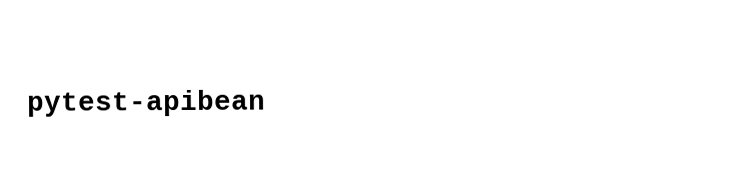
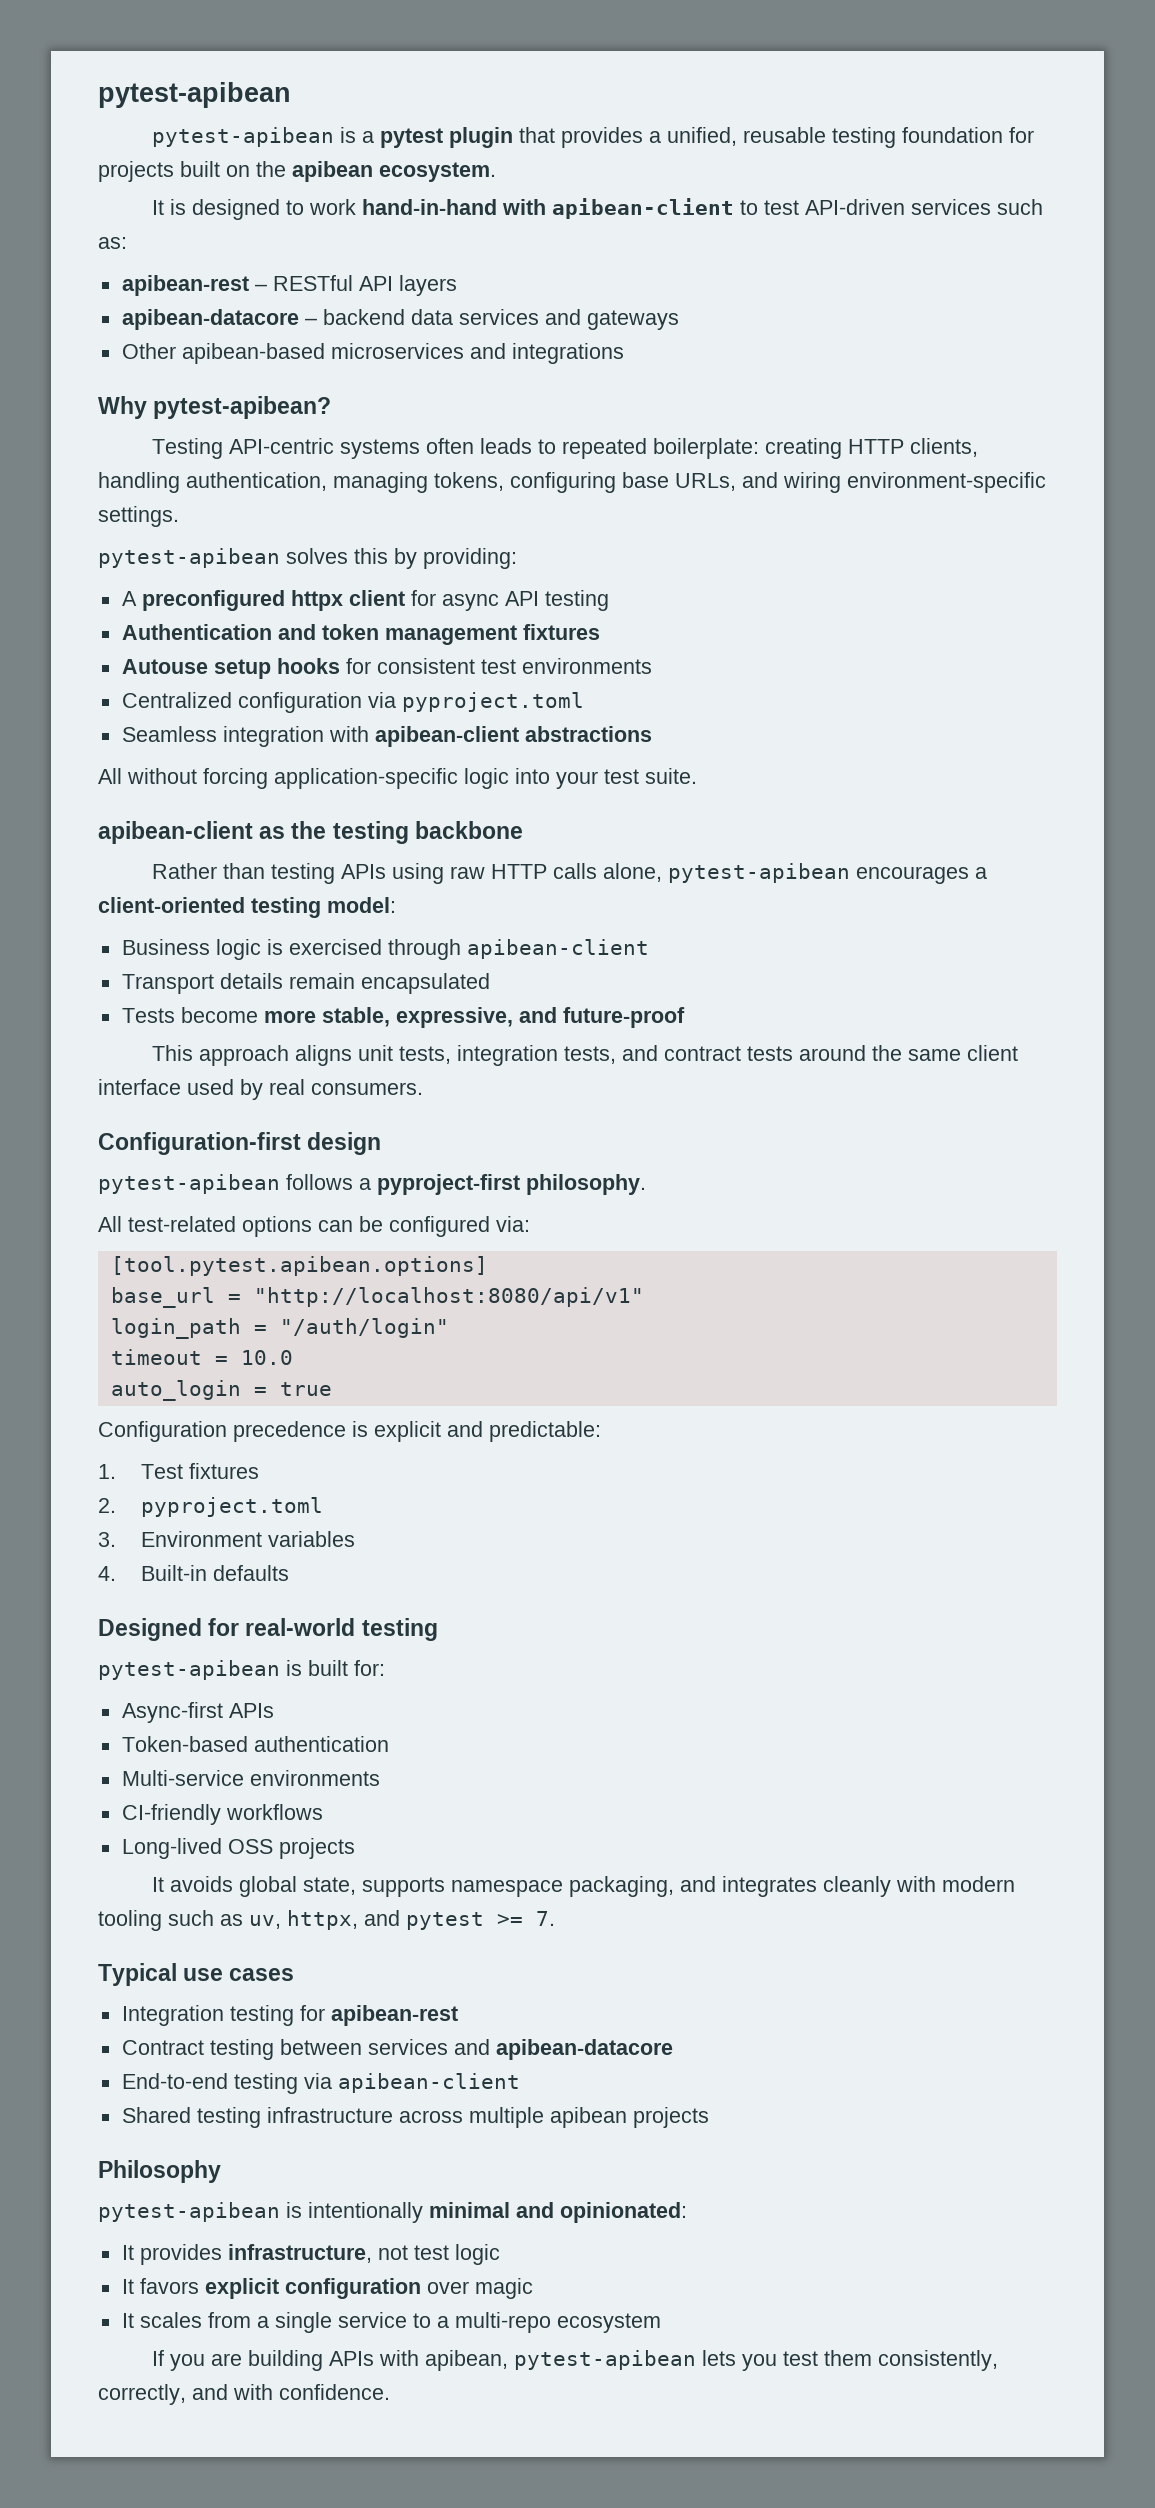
[27,89,266,117] pytest-apibean -> [98,82,291,108] [152,127,1035,148] [98,161,496,182] [152,198,1044,220] [98,237,127,249] [121,275,457,296] [121,309,679,330] [121,343,624,364] [98,396,332,419] [152,438,979,459] [98,472,1046,493] [98,506,179,527] [98,548,517,569] [121,590,609,611] [121,624,600,645] [121,658,652,679] [121,692,584,713] [121,726,652,747] [98,768,697,789] [98,821,523,844] [152,863,988,884] [98,897,396,918] [121,939,649,960] [121,973,490,994] [121,1007,685,1028] [152,1045,1019,1066] [98,1079,423,1100] [98,1132,382,1155] [98,1174,646,1195] [98,1216,530,1237] [110,1256,488,1276] [110,1287,644,1308] [110,1318,449,1339] [110,1349,293,1365] [110,1380,332,1401] [98,1421,601,1442] [98,1463,259,1479] [98,1497,323,1517] [98,1531,355,1547] [98,1565,289,1581] [98,1618,438,1641] [98,1660,385,1680] [121,1702,274,1723] [121,1736,389,1752] [121,1770,380,1786] [121,1804,323,1825] [121,1838,355,1859] [152,1876,1016,1897] [98,1910,555,1931] [98,1963,295,1986] [121,2005,458,2026] [121,2039,673,2060] [121,2073,520,2094] [121,2107,709,2128] [98,2160,221,2183] [98,2202,687,2223] [121,2244,500,2265] [121,2278,533,2299] [121,2312,661,2333] [152,2350,999,2371] [98,2384,390,2405] pytest-apibean // pytest-apibean is a pytest plugin that provides a unified, reusable testing foundation for projects built on the apibean ecosystem. // It is designed to work hand-in-hand with apibean-client to test API-driven services such as: // apibean-rest – RESTful API layers // apibean-datacore – backend data services and gateways // Other apibean-based microservices and integrations // Why pytest-apibean? // Testing API-centric systems often leads to repeated boilerplate: creating HTTP clients, handling authentication, managing tokens, configuring base URLs, and wiring environment-specific settings. // pytest-apibean solves this by providing: // A preconfigured httpx client for async API testing // Authentication and token management fixtures // Autouse setup hooks for consistent test environments // Centralized configuration via pyproject.toml // Seamless integration with apibean-client abstractions // All without forcing application-specific logic into your test suite. // apibean-client as the testing backbone // Rather than testing APIs using raw HTTP calls alone, pytest-apibean encourages a client-oriented testing model: // Business logic is exercised through apibean-client // Transport details remain encapsulated // Tests become more stable, expressive, and future-proof // This approach aligns unit tests, integration tests, and contract tests around the same client interface used by real consumers. // Configuration-first design // pytest-apibean follows a pyproject-first philosophy. // All test-related options can be configured via: // [tool.pytest.apibean.options] // base_url = "http://localhost:8080/api/v1" // login_path = "/auth/login" // timeout = 10.0 // auto_login = true // Configuration precedence is explicit and predictable: // 1. Test fixtures // 2. pyproject.toml // 3. Environment variables // 4. Built-in defaults // Designed for real-world testing // pytest-apibean is built for: // Async-first APIs // Token-based authentication // Multi-service environments // CI-friendly workflows // Long-lived OSS projects // It avoids global state, supports namespace packaging, and integrates cleanly with modern tooling such as uv, httpx, and pytest >= 7. // Typical use cases // Integration testing for apibean-rest // Contract testing between services and apibean-datacore // End-to-end testing via apibean-client // Shared testing infrastructure across multiple apibean projects // Philosophy // pytest-apibean is intentionally minimal and opinionated: // It provides infrastructure, not test logic // It favors explicit configuration over magic // It scales from a single service to a multi-repo ecosystem // If you are building APIs with apibean, pytest-apibean lets you test them consistently, correctly, and with confidence.

